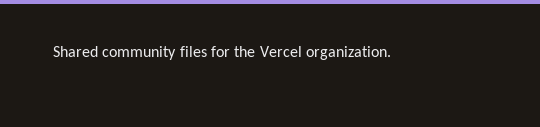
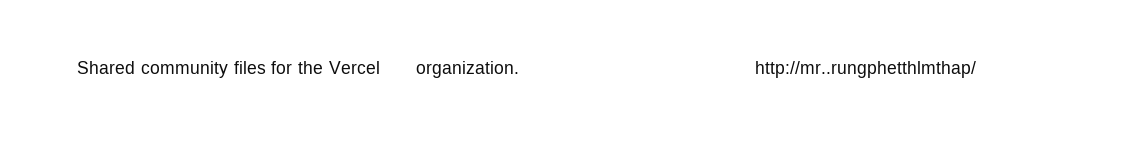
(391, 53) none -> [755,61,976,78] http://mr..rungphetthlmthap/

